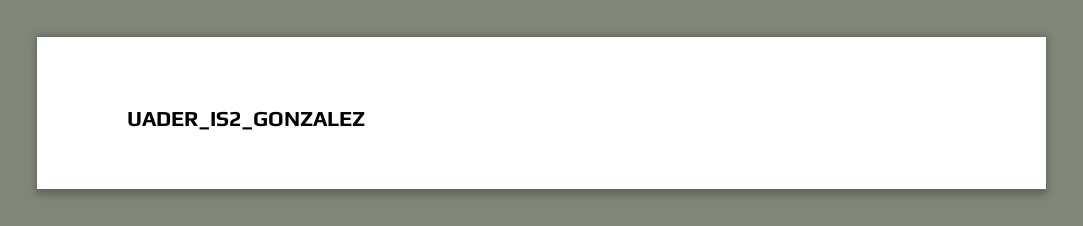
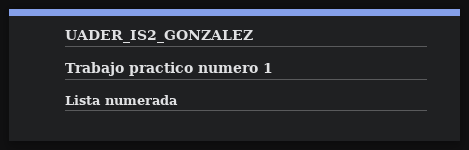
(365, 120) none -> [65,62,273,76] [65,95,178,105] // Trabajo practico numero 1 // Lista numerada

